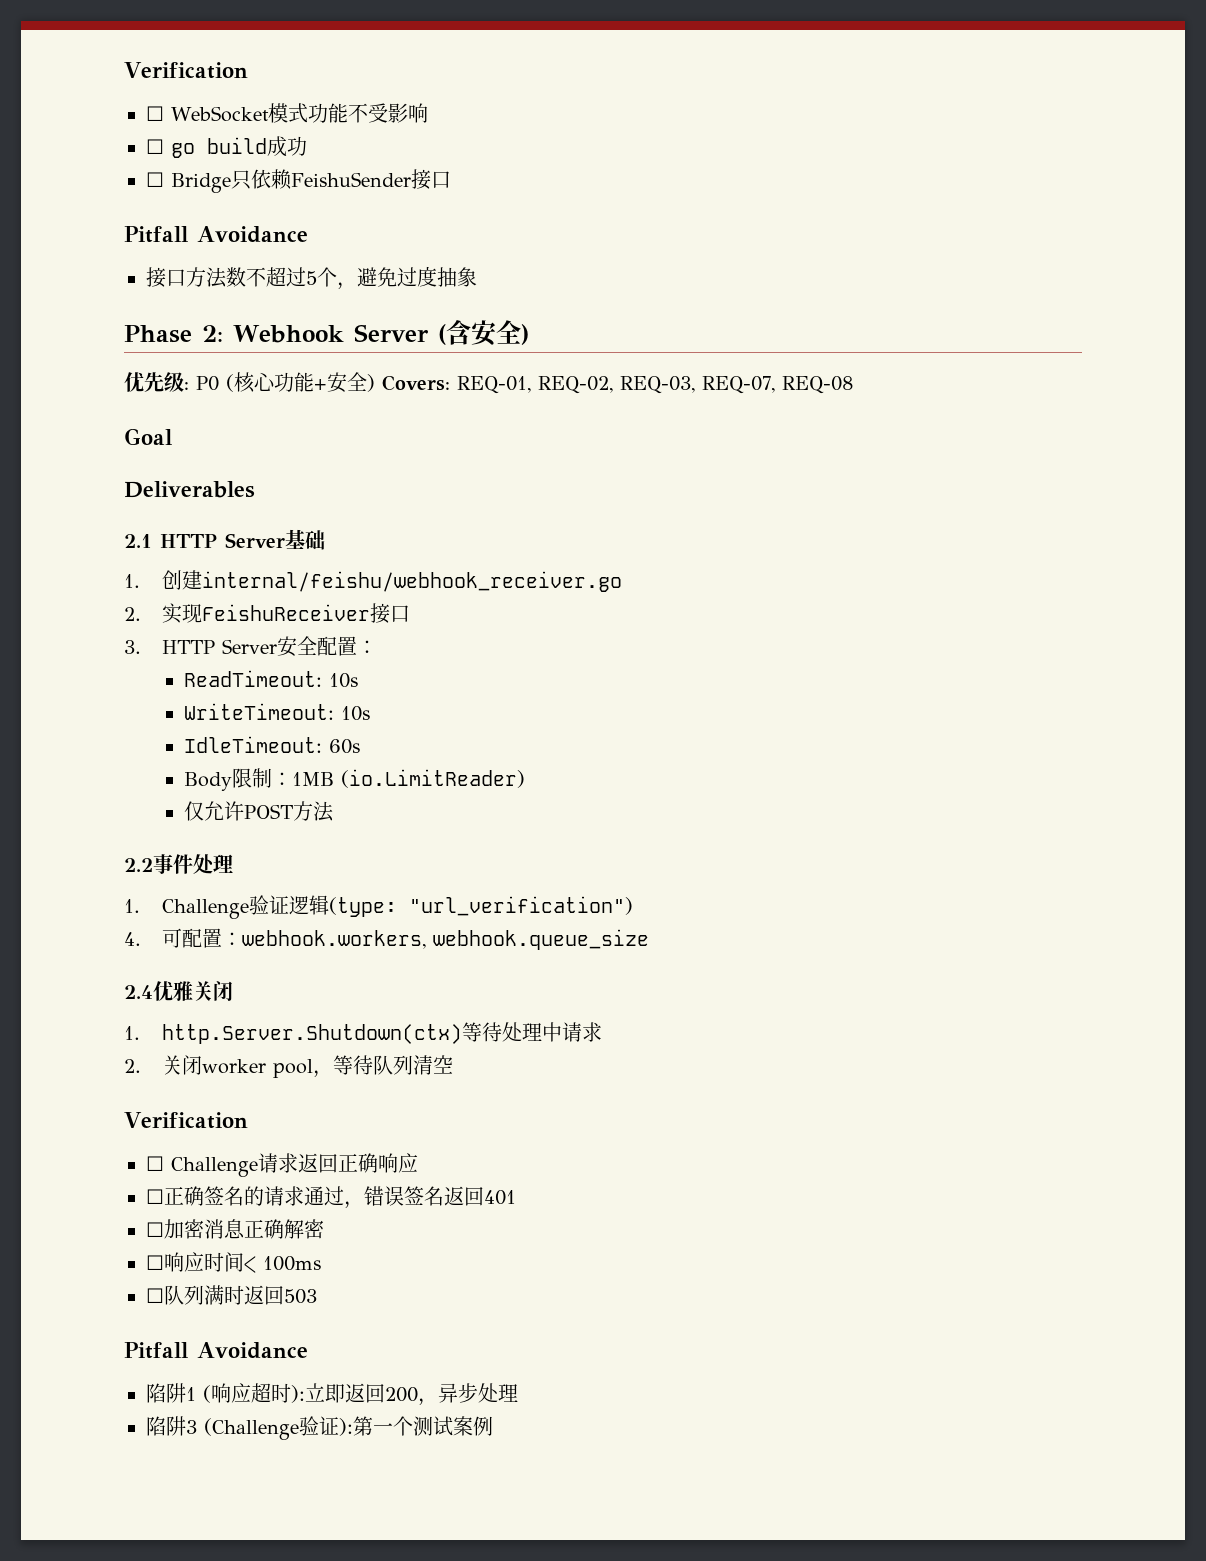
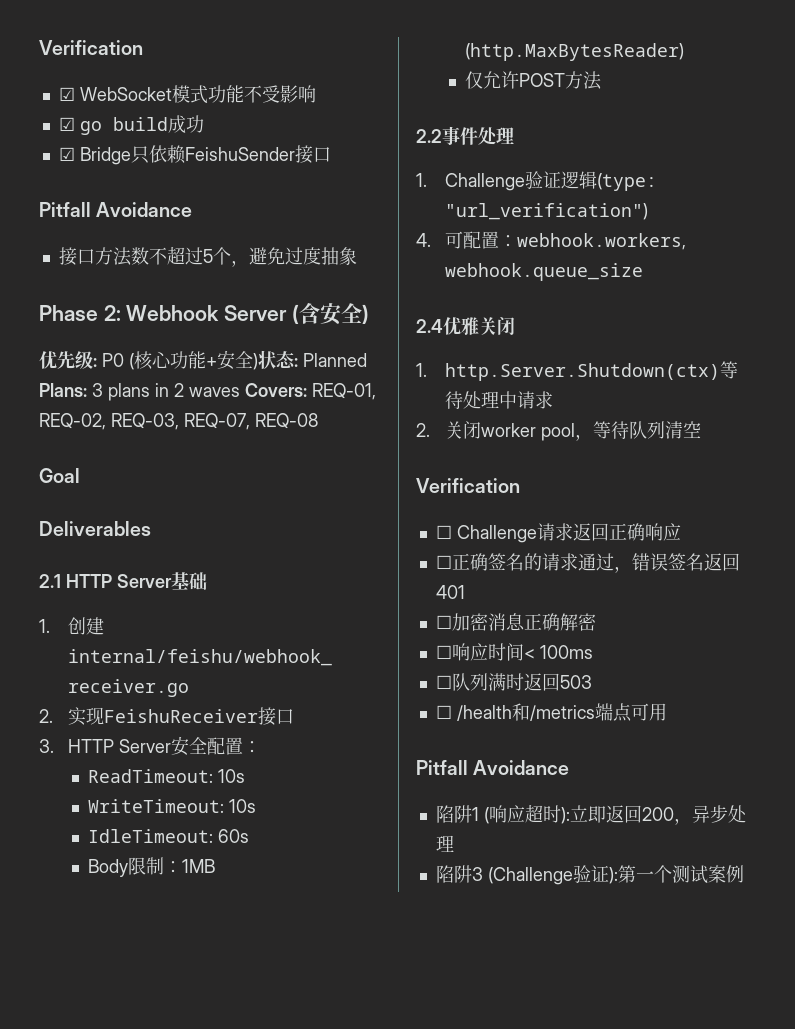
[124,62,248,79] [146,106,164,121] Verification // ☐ -> [39,40,143,55] [58,87,75,101] Verification // ☑
[146,139,164,154] ☐ -> [58,117,75,131] ☑
[146,172,164,187] ☐ -> [58,147,75,161] ☑
(375, 383) none -> [258,350,367,369] [39,383,240,401] 状态: Planned Plans: 3 plans in 2 waves
[340,769,525,788] (io.LimitReader) -> [465,43,685,61] (http.MaxBytesReader)
(317, 1296) none -> [435,703,667,722] // ☐ /health和/metrics端点可用

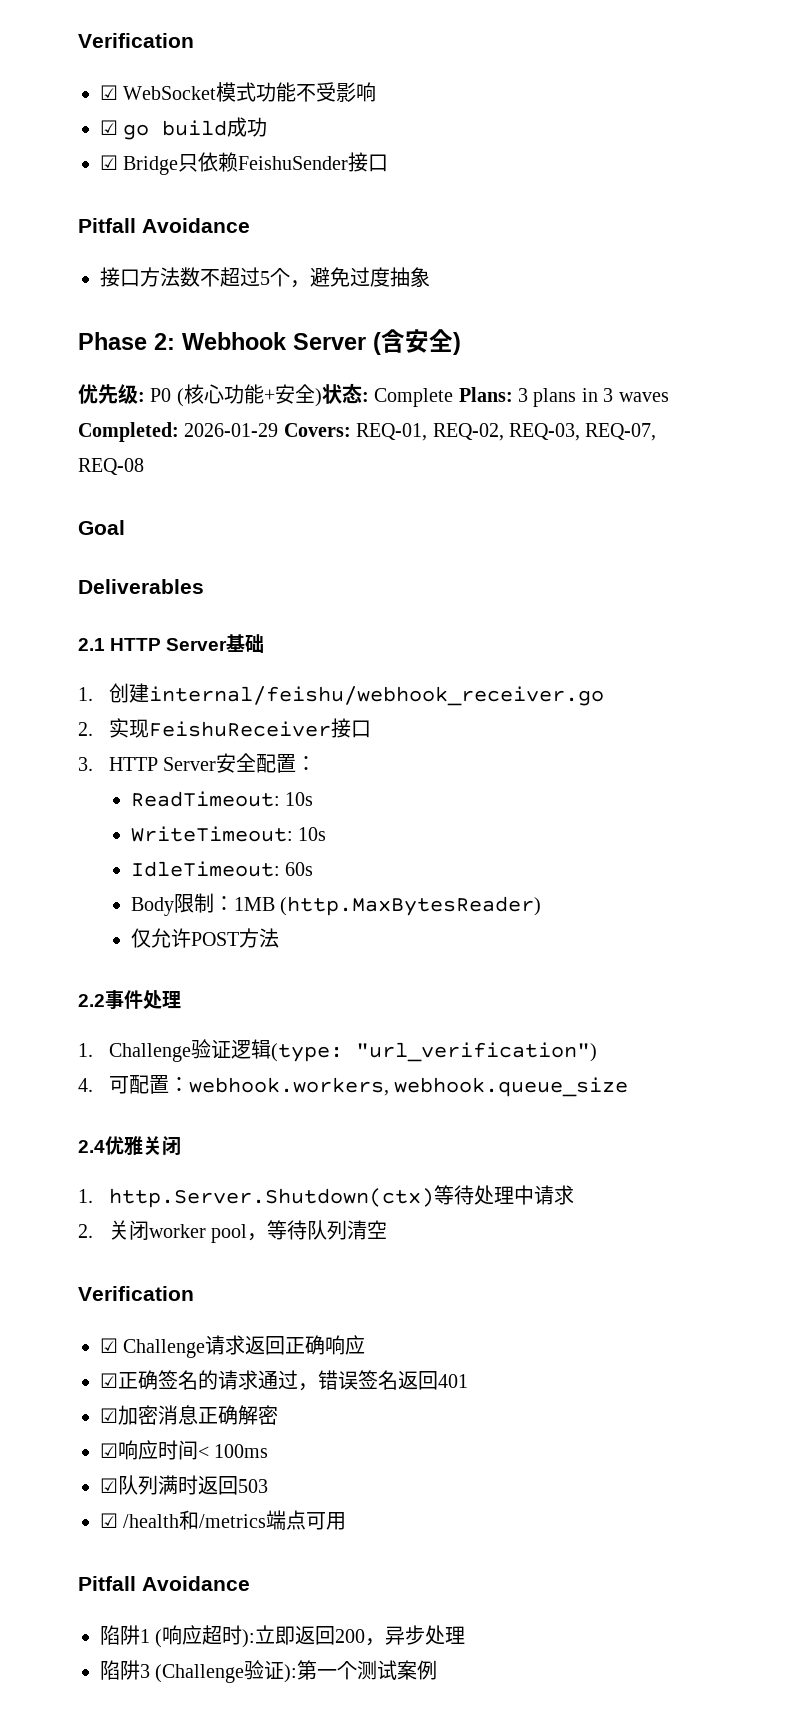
[303,353,367,367] Planned -> [374,388,454,407] Complete
[174,383,240,397] 2 waves -> [603,388,669,402] [78,422,279,442] 3 waves Completed: 2026-01-29
[435,525,452,539] ☐ -> [100,1338,118,1353] ☑
[435,555,452,569] ☐ -> [100,1373,118,1388] ☑
[435,615,452,629] ☐ -> [100,1408,118,1423] ☑
[435,645,452,659] ☐ -> [100,1443,118,1458] ☑
[435,675,452,689] ☐ -> [100,1478,118,1493] ☑
[435,705,452,719] ☐ -> [100,1513,118,1528] ☑

